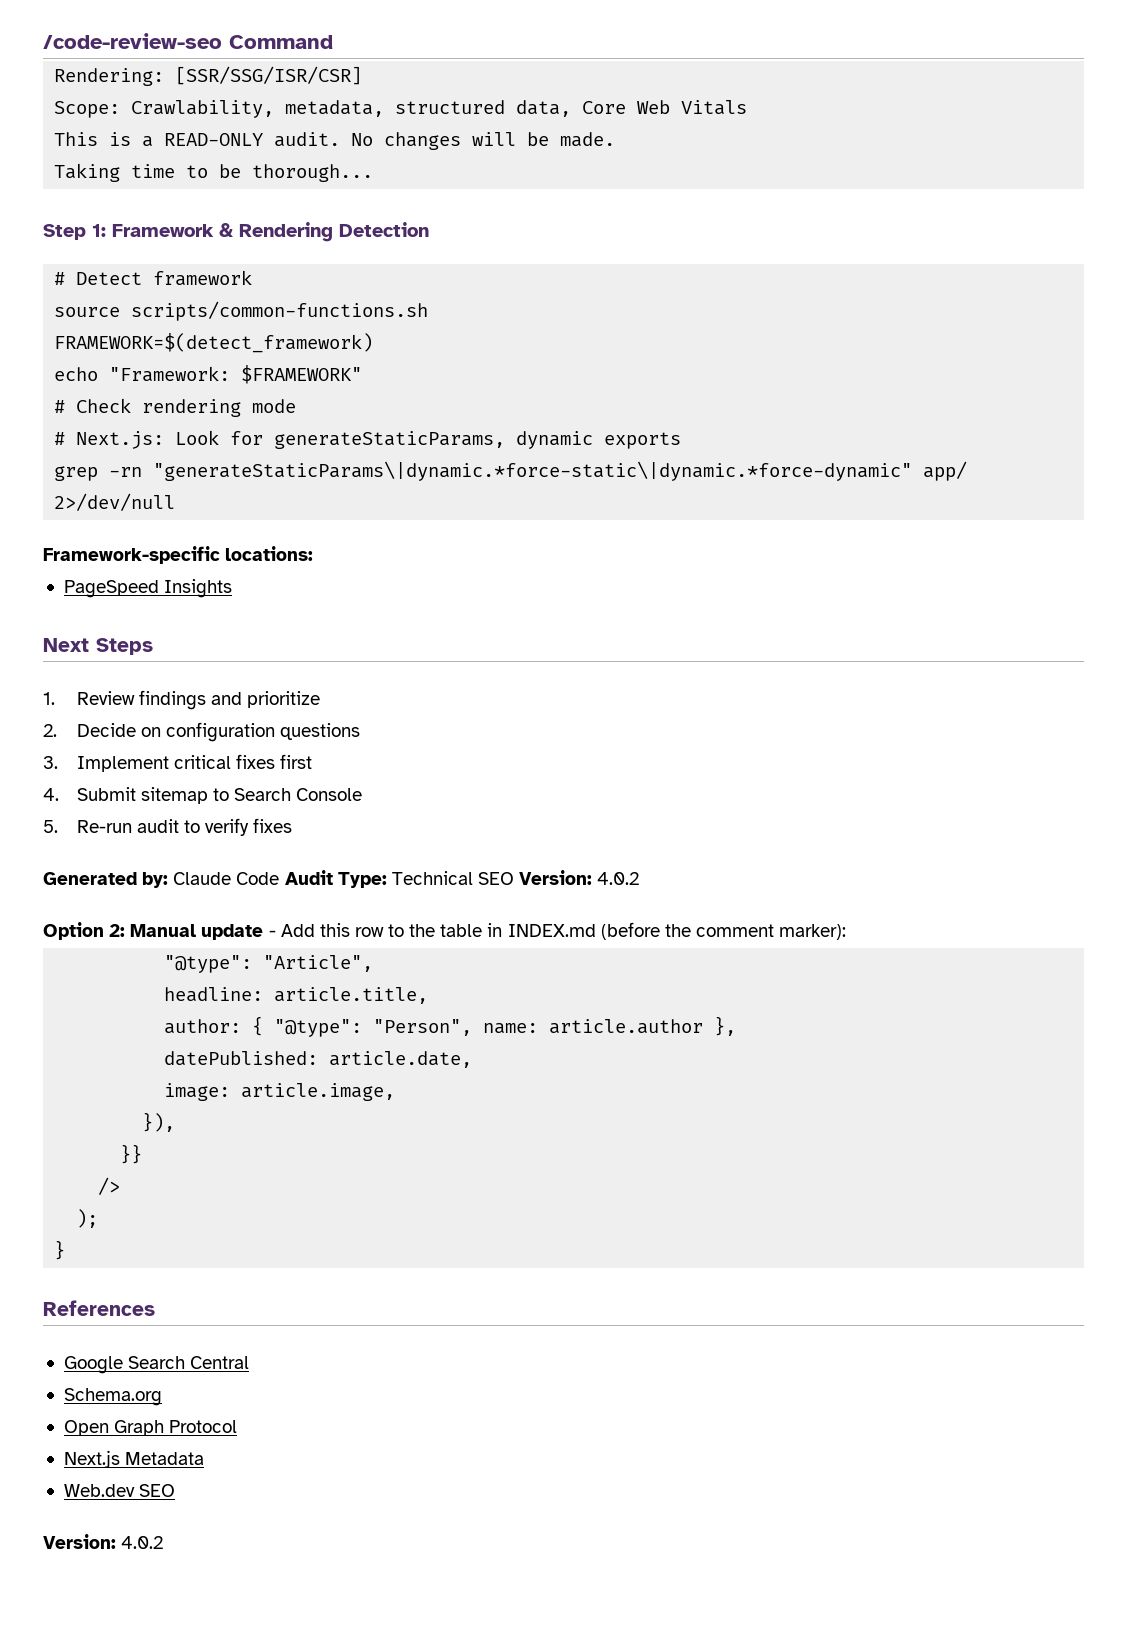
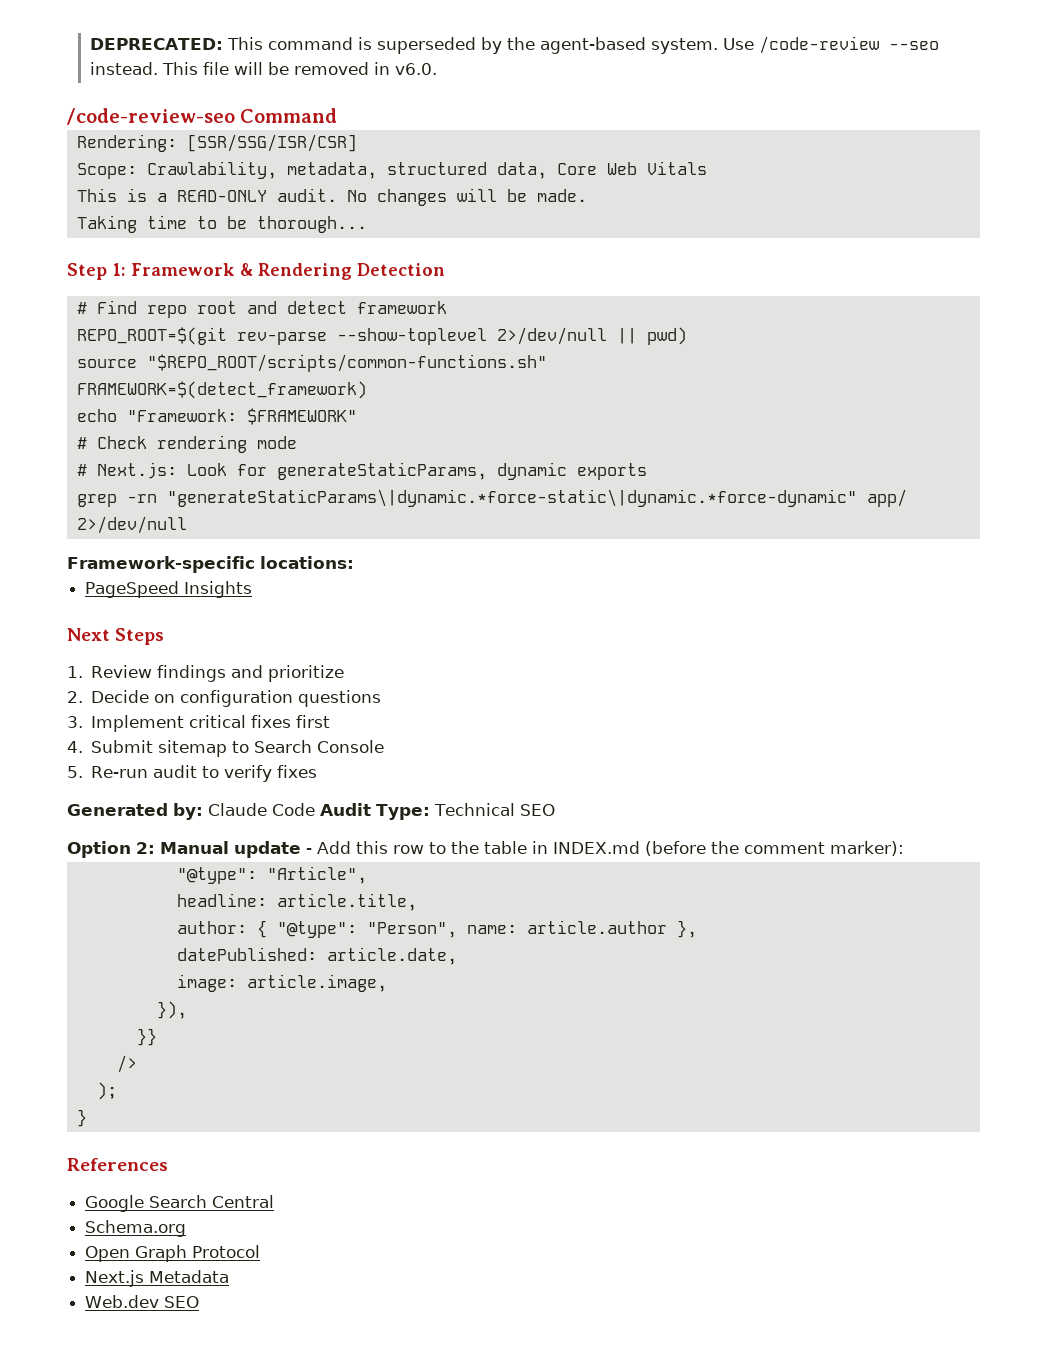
(43, 41) none -> [89,36,939,54] [89,62,437,75] DEPRECATED: This command is superseded by the agent-based system. Use /code-review --seo instead. This file will be removed in v6.0. //
[76,270,253,286] Detect framework -> [96,300,447,318] [76,327,687,345] Find repo root and detect framework // REPO_ROOT=$(git rev-parse --show-toplevel 2>/dev/null || pwd)
[131,301,429,321] scripts/common-functions.sh -> [146,354,547,372] "$REPO_ROOT/scripts/common-functions.sh"
[519,870,640,885] Version: 4.0.2 -> (555, 810) none
[43,1534,164,1549] // Version: 4.0.2 -> (200, 1302) none

